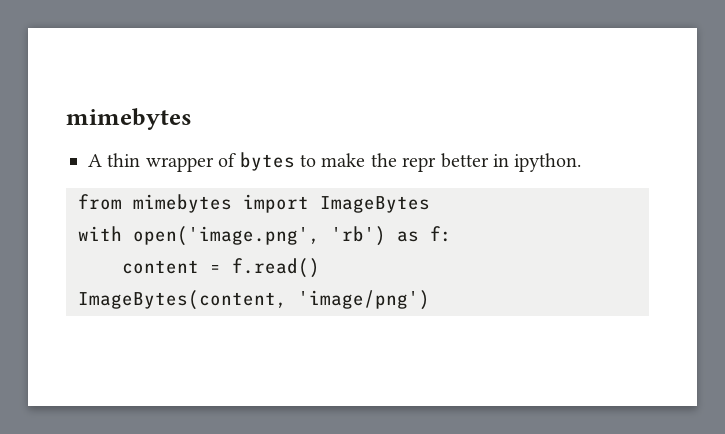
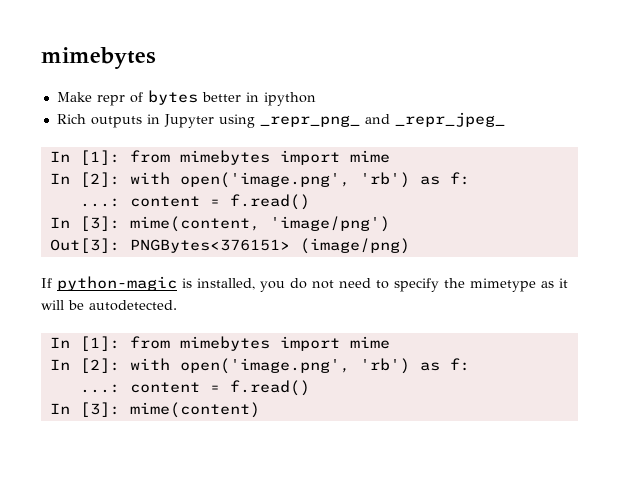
[88,152,582,172] [78,194,430,213] [78,226,452,246] [122,258,320,278] [78,290,430,310] A thin wrapper of bytes to make the repr better in ipython. // from mimebytes import ImageBytes // with open('image.png', 'rb') as f: // content = f.read() // ImageBytes(content, 'image/png') -> [56,90,316,106] [56,112,505,128] [49,150,390,165] [49,172,470,188] [79,194,310,210] [49,216,390,232] [49,238,410,254] [41,276,568,292] [41,300,177,311] [49,336,390,351] [49,358,470,374] [79,380,310,396] [49,402,260,418] Make repr of bytes better in ipython // Rich outputs in Jupyter using _repr_png_ and _repr_jpeg_ // In [1]: from mimebytes import mime // In [2]: with open('image.png', 'rb') as f: // ...: content = f.read() // In [3]: mime(content, 'image/png') // Out[3]: PNGBytes<376151> (image/png) // If python-magic is installed, you do not need to specify the mimetype as it will be autodetected. // In [1]: from mimebytes import mime // In [2]: with open('image.png', 'rb') as f: // ...: content = f.read() // In [3]: mime(content)

